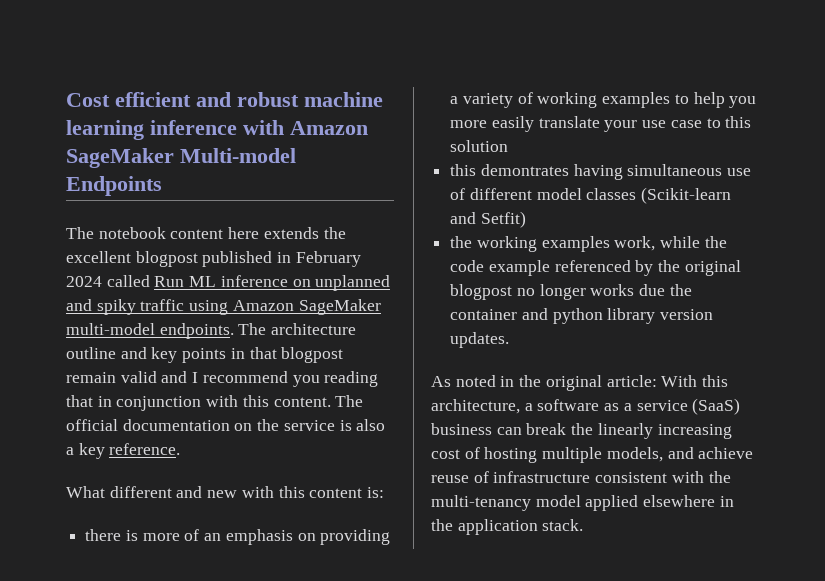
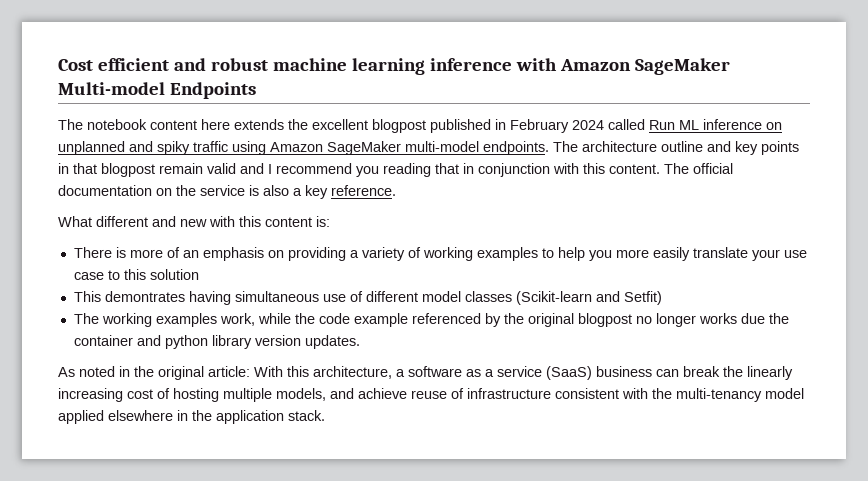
[85,529,122,541] there -> [73,247,112,258] There
[450,164,477,176] this -> [73,291,101,302] This
[450,236,473,248] the -> [73,313,99,324] The

